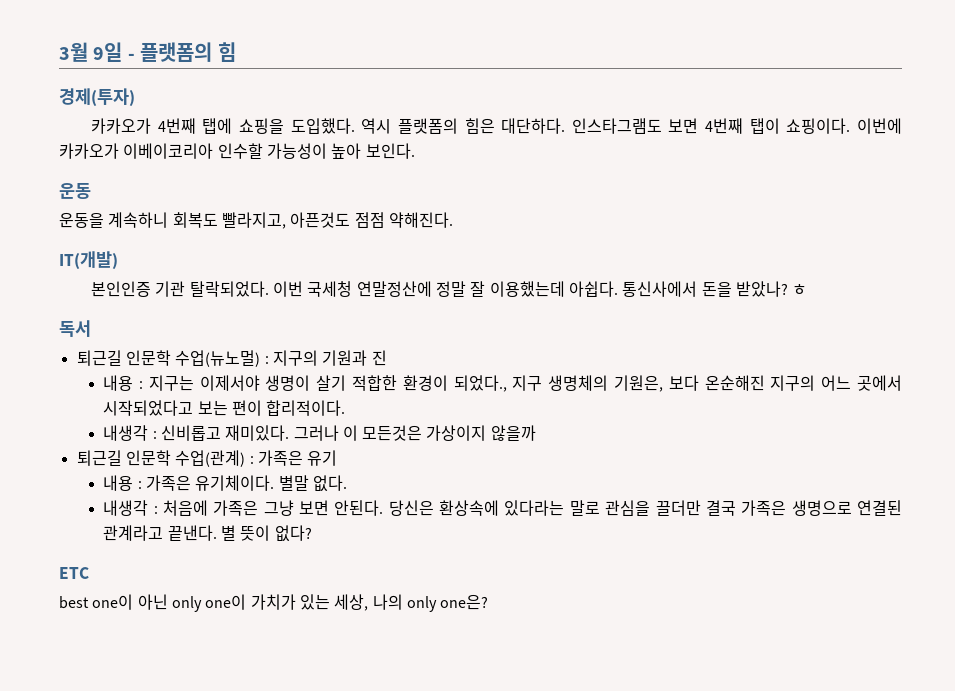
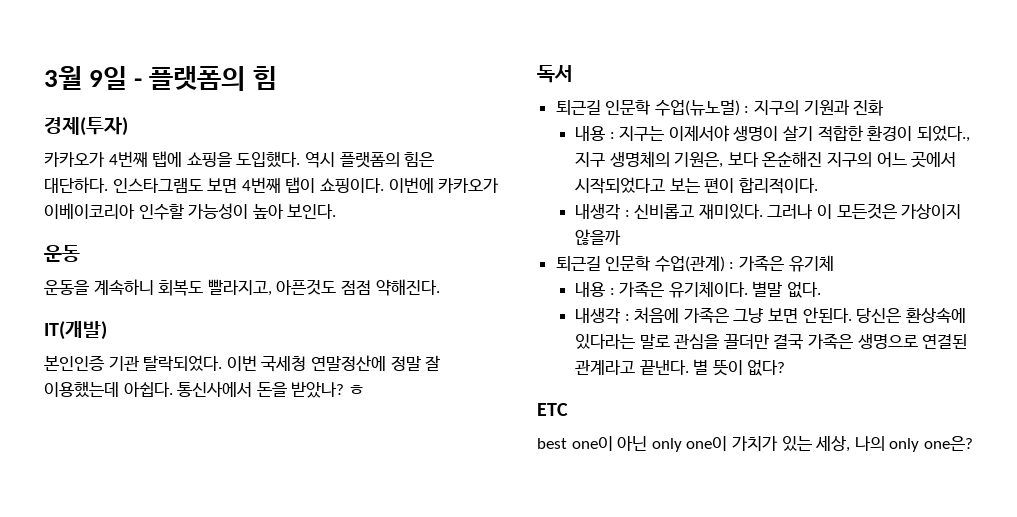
[371,350,387,366] 진 -> [853,100,885,116] 진화
[307,450,338,466] 유기 -> [788,255,834,272] 유기체

